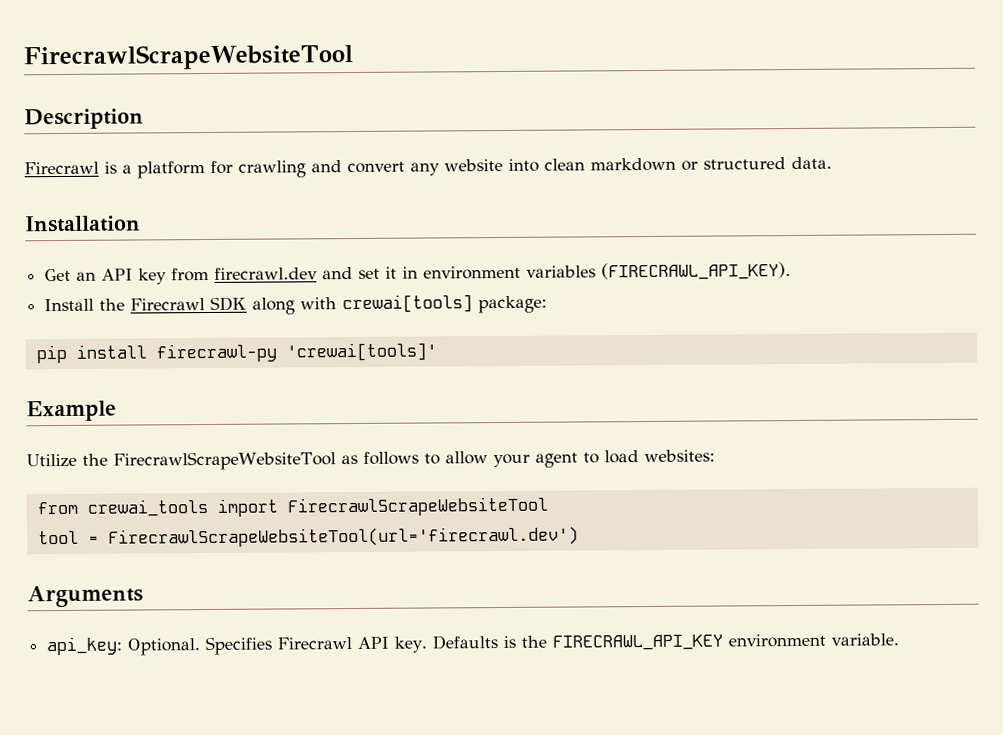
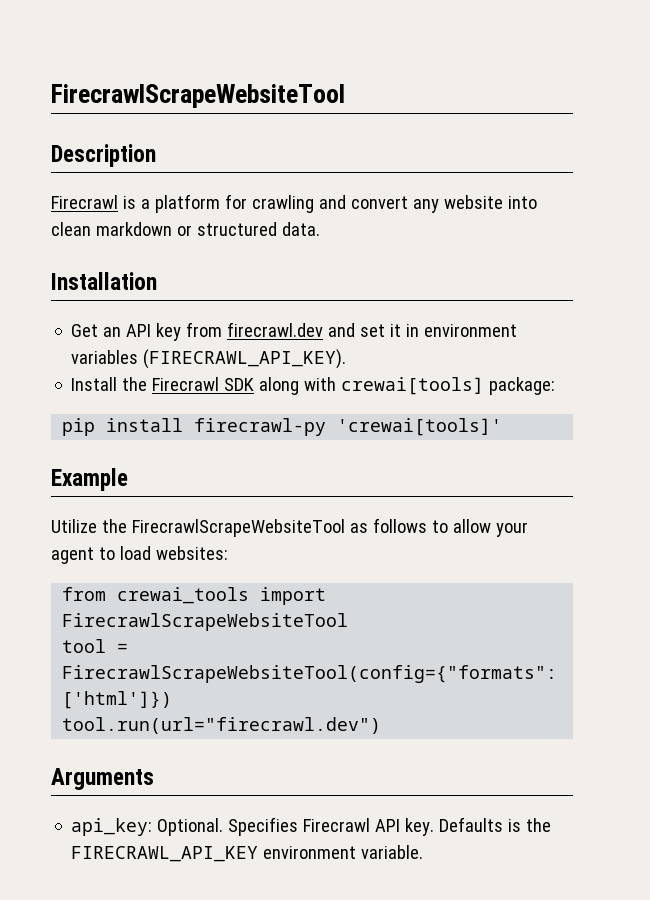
[107,526,579,548] FirecrawlScrapeWebsiteTool(url='firecrawl.dev') -> [62,665,558,683] [62,691,173,709] [62,717,382,734] FirecrawlScrapeWebsiteTool(config={"formats": ['html']}) // tool.run(url="firecrawl.dev")

